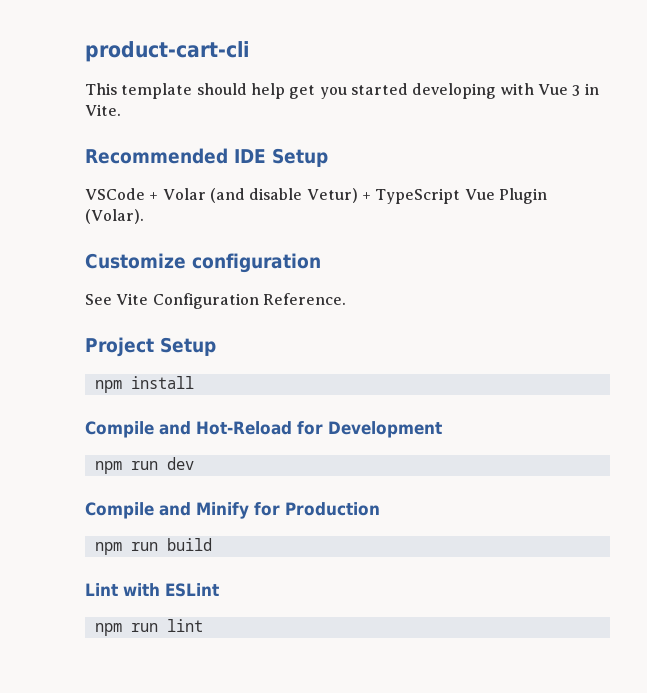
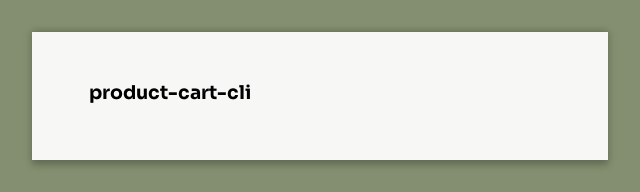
[85,83,599,99] [85,104,121,116] [85,148,328,167] [85,188,547,204] [85,209,144,224] [85,253,321,273] [85,293,346,309] [85,337,216,357] [94,376,194,393] [85,421,442,438] [94,457,194,474] [85,502,380,519] [94,538,212,555] [85,583,219,597] [94,619,203,636] // This template should help get you started developing with Vue 3 in Vite. // Recommended IDE Setup // VSCode + Volar (and disable Vetur) + TypeScript Vue Plugin (Volar). // Customize configuration // See Vite Configuration Reference. // Project Setup // npm install // Compile and Hot-Reload for Development // npm run dev // Compile and Minify for Production // npm run build // Lint with ESLint // npm run lint -> (251, 93) none

